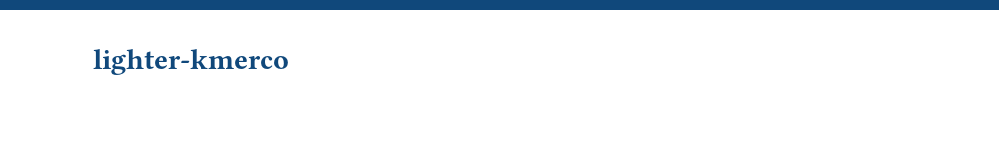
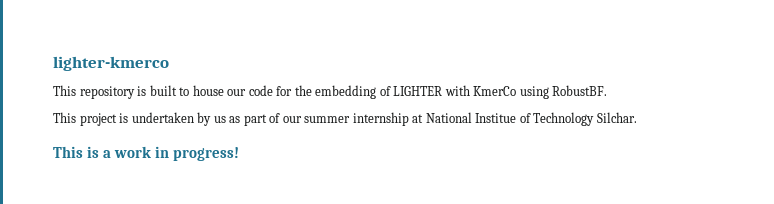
(289, 62) none -> [53,85,608,99] [53,112,637,126] [53,146,240,161] // This repository is built to house our code for the embedding of LIGHTER with KmerCo using RobustBF. // This project is undertaken by us as part of our summer internship at National Institue of Technology Silchar. // This is a work in progress!

